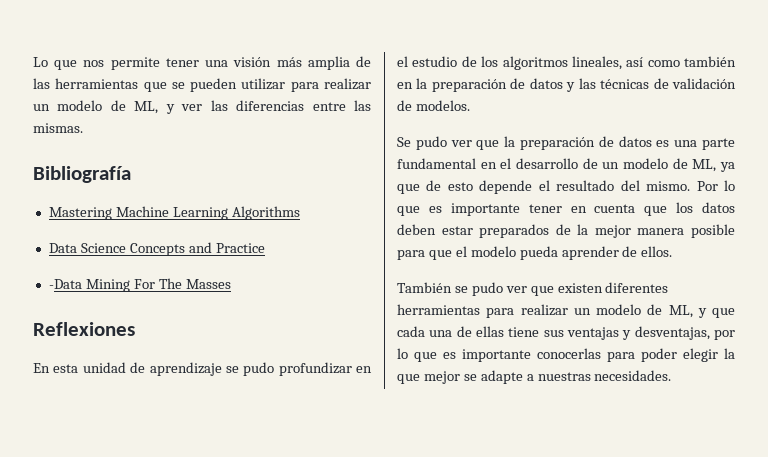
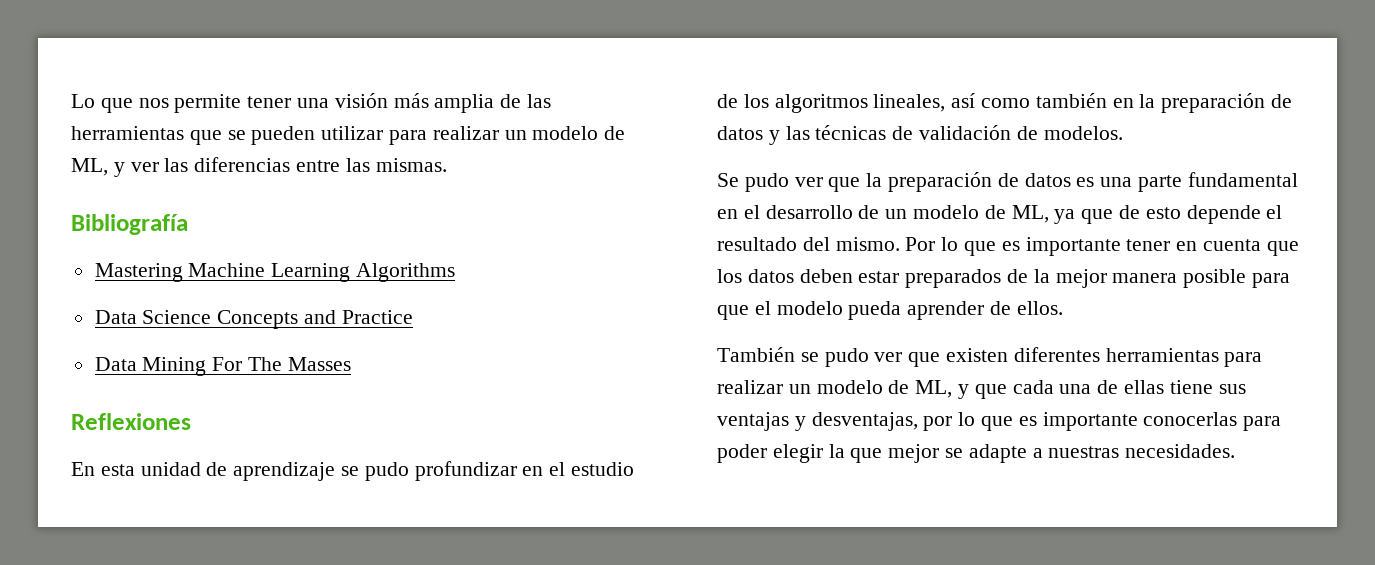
[48,279,82,289] -Data -> [94,357,137,371] Data

